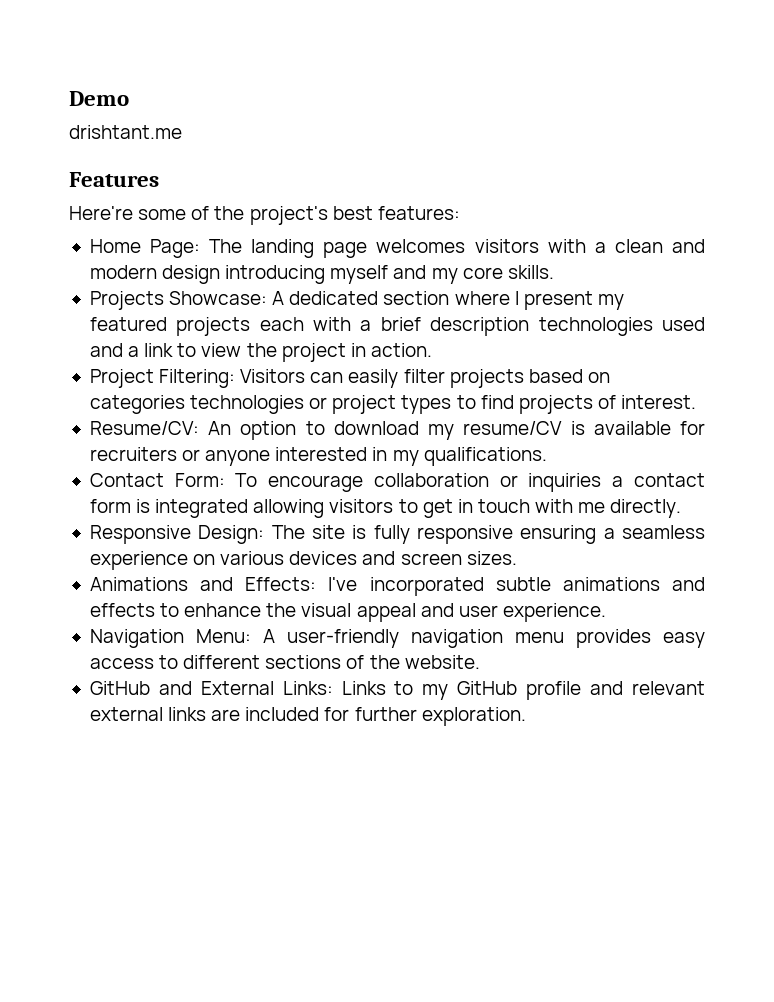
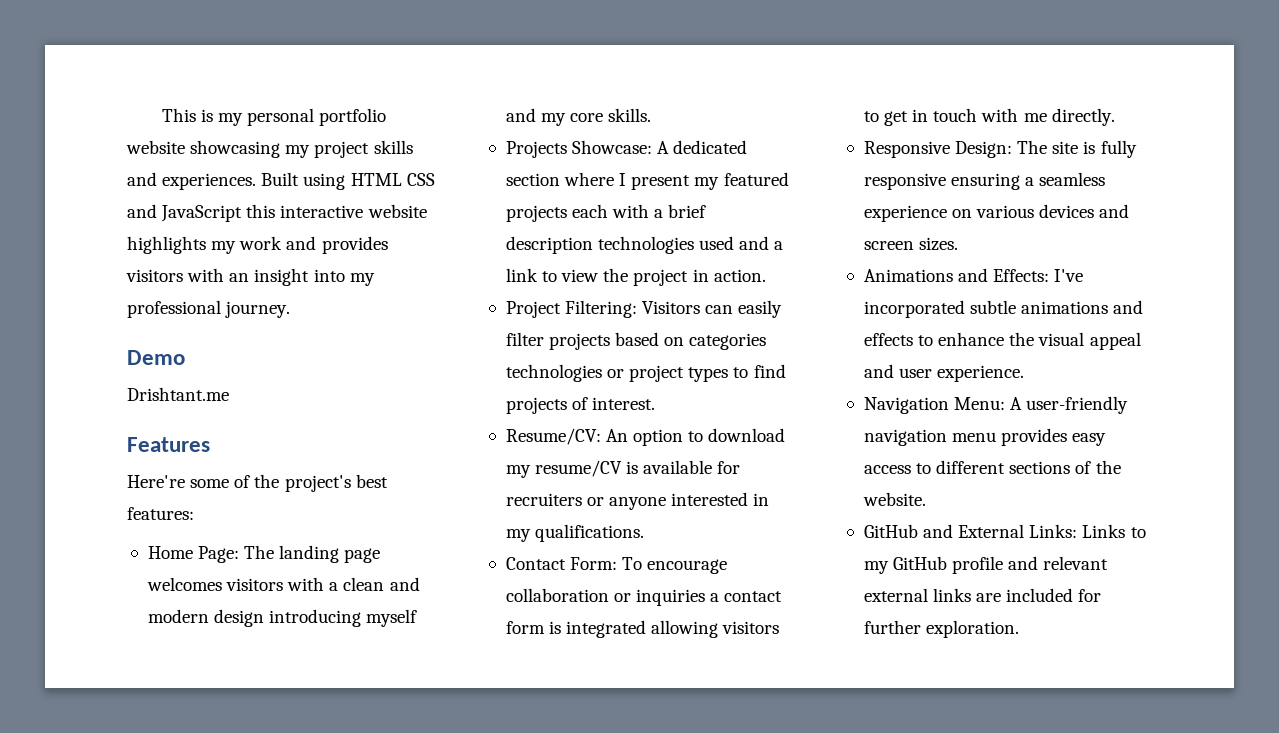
(69, 98) none -> [161,108,387,126] [126,140,413,158] [127,172,435,190] [127,204,427,222] [127,236,388,254] [126,268,375,286] [127,300,291,318] This is my personal portfolio website showcasing my project skills and experiences. Built using HTML CSS and JavaScript this interactive website highlights my work and provides visitors with an insight into my professional journey. //
[69,125,182,139] drishtant.me -> [127,387,229,401] Drishtant.me

